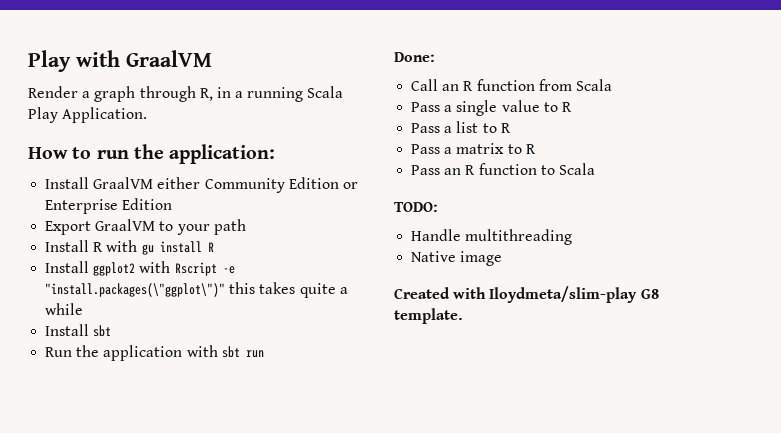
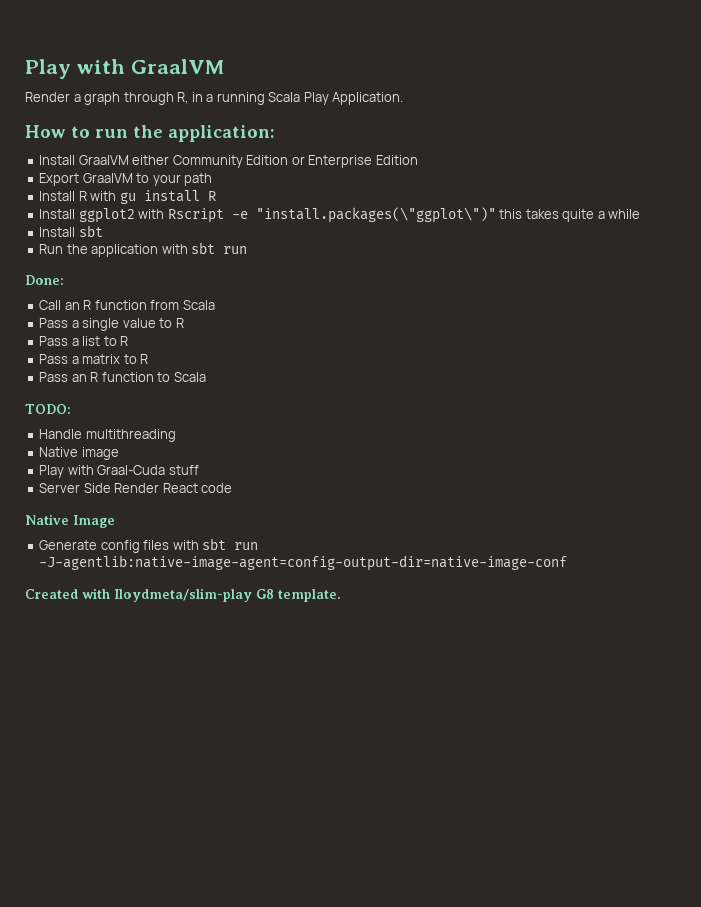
(503, 258) none -> [39,465,199,478] [39,483,233,493] [25,514,115,528] [39,538,259,553] [39,555,568,571] // Play with Graal-Cuda stuff // Server Side Render React code // Native Image // Generate config files with sbt run -J-agentlib:native-image-agent=config-output-dir=native-image-conf

